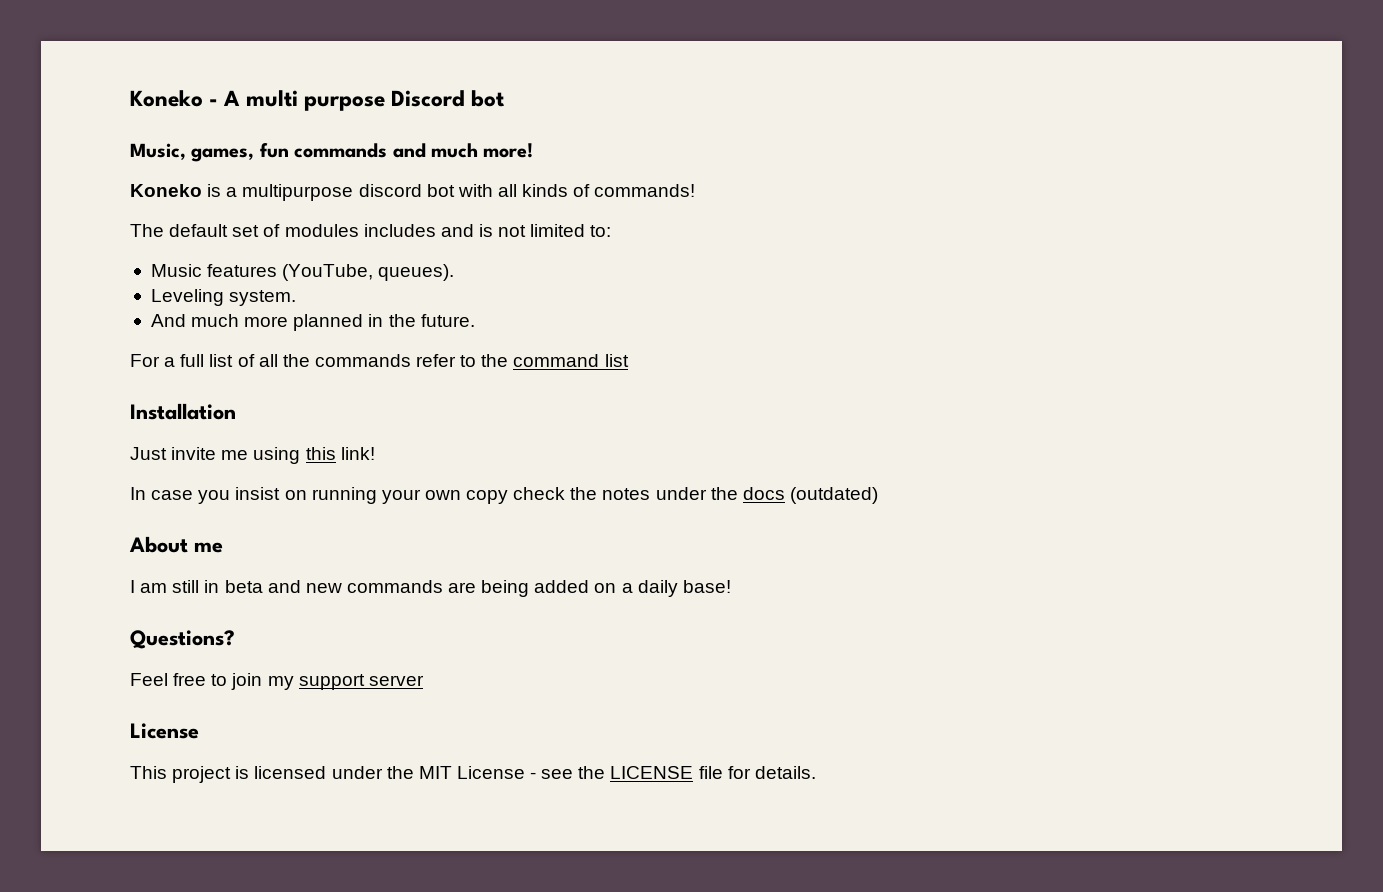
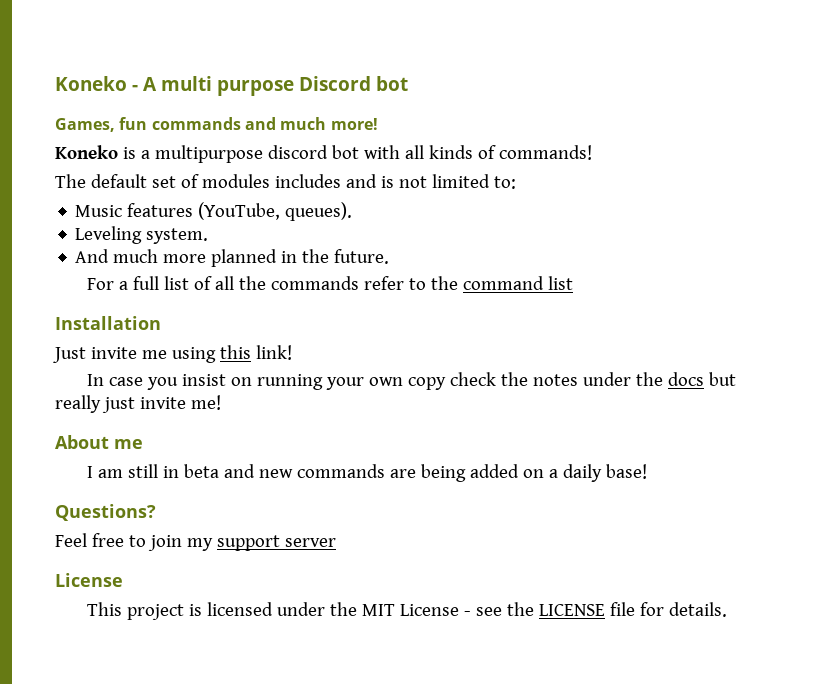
[130,143,255,162] Music, games, -> [55,118,115,132] Games,
[789,487,878,504] (outdated) -> [708,372,736,386] [55,395,221,413] but really just invite me!

